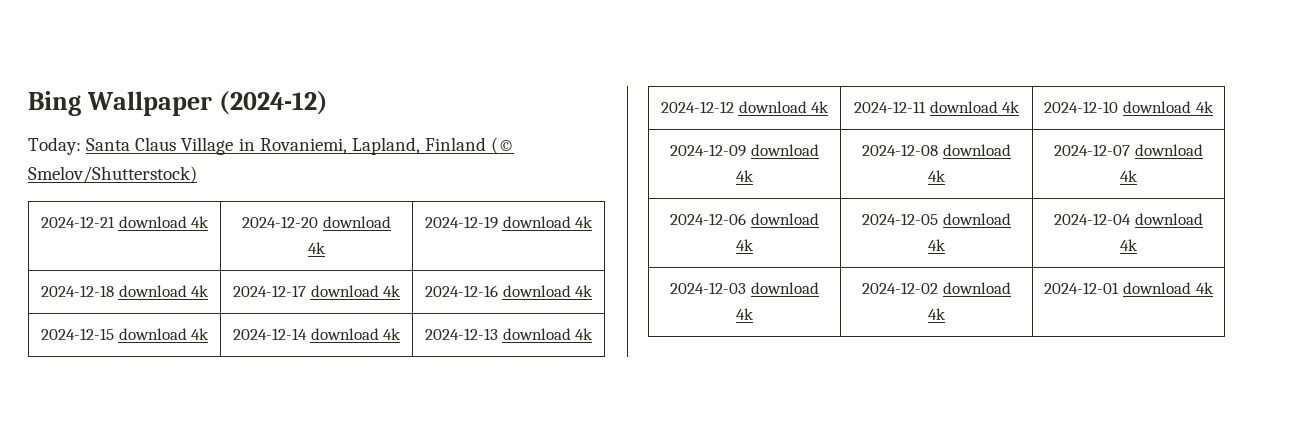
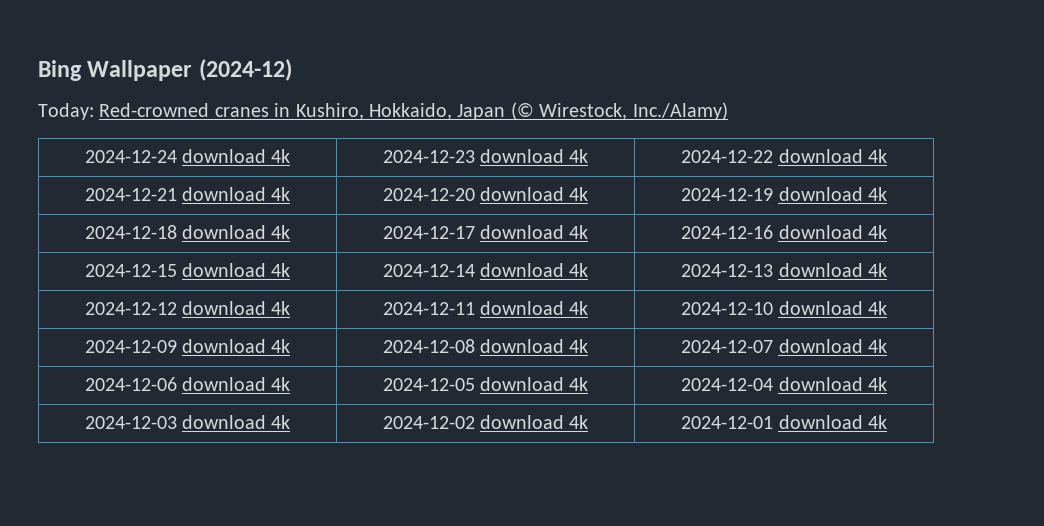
[86,137,515,155] [28,166,197,183] Santa Claus Village in Rovaniemi, Lapland, Finland (© Smelov/Shutterstock) -> [99,102,728,120] [84,149,291,163] [382,149,589,163] [681,149,887,163] Red-crowned cranes in Kushiro, Hokkaido, Japan (© Wirestock, Inc./Alamy) // 2024-12-24 download 4k | 2024-12-23 download 4k | 2024-12-22 download 4k

